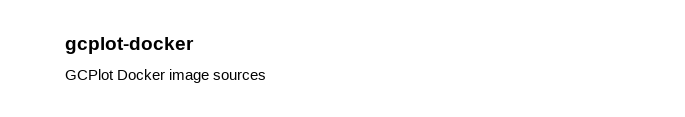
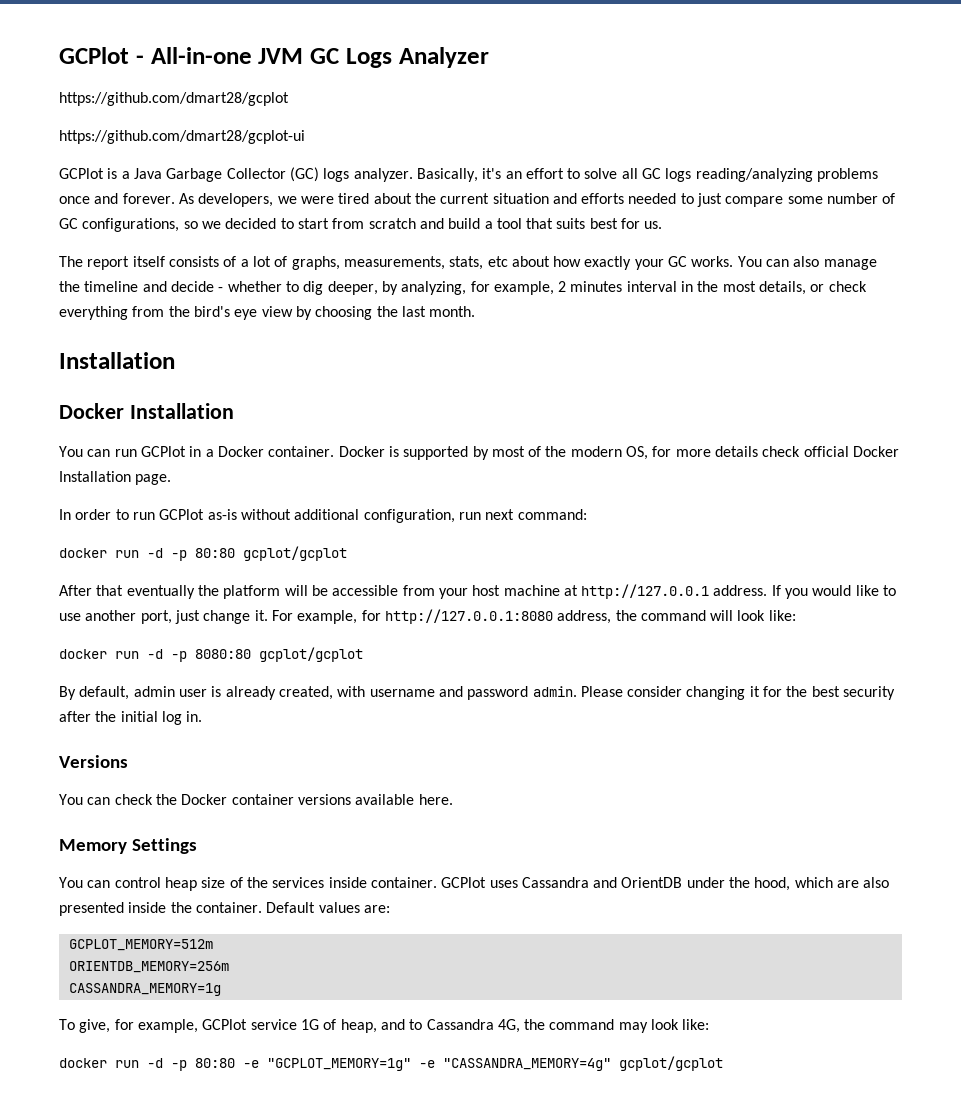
[65,37,194,54] [65,69,267,83] gcplot-docker // GCPlot Docker image sources -> [59,47,489,68] [59,92,289,106] [59,130,305,144] [59,167,879,182] [59,193,896,207] [59,218,663,232] [59,256,877,270] [59,281,867,295] [59,306,476,320] [59,352,175,369] [59,403,234,419] [59,446,900,460] [59,471,172,485] [59,509,587,523] [59,546,347,561] [59,584,897,599] [59,609,796,624] [59,647,363,662] [59,686,896,700] [59,711,203,725] [59,755,128,768] [59,794,453,805] [59,838,197,854] [59,877,890,891] [59,902,390,916] [68,939,213,951] [68,961,229,973] [68,983,221,996] [59,1019,710,1033] [59,1056,723,1071] GCPlot - All-in-one JVM GC Logs Analyzer // https://github.com/dmart28/gcplot // https://github.com/dmart28/gcplot-ui // GCPlot is a Java Garbage Collector (GC) logs analyzer. Basically, it's an effort to solve all GC logs reading/analyzing problems once and forever. As developers, we were tired about the current situation and efforts needed to just compare some number of GC configurations, so we decided to start from scratch and build a tool that suits best for us. // The report itself consists of a lot of graphs, measurements, stats, etc about how exactly your GC works. You can also manage the timeline and decide - whether to dig deeper, by analyzing, for example, 2 minutes interval in the most details, or check everything from the bird's eye view by choosing the last month. // Installation // Docker Installation // You can run GCPlot in a Docker container. Docker is supported by most of the modern OS, for more details check official Docker Installation page. // In order to run GCPlot as-is without additional configuration, run next command: // docker run -d -p 80:80 gcplot/gcplot // After that eventually the platform will be accessible from your host machine at http://127.0.0.1 address. If you would like to use another port, just change it. For example, for http://127.0.0.1:8080 address, the command will look like: // docker run -d -p 8080:80 gcplot/gcplot // By default, admin user is already created, with username and password admin. Please consider changing it for the best security after the initial log in. // Versions // You can check the Docker container versions available here. // Memory Settings // You can control heap size of the services inside container. GCPlot uses Cassandra and OrientDB under the hood, which are also presented inside the container. Default values are: // GCPLOT_MEMORY=512m // ORIENTDB_MEMORY=256m // CASSANDRA_MEMORY=1g // To give, for example, GCPlot service 1G of heap, and to Cassandra 4G, the command may look like: // docker run -d -p 80:80 -e "GCPLOT_MEMORY=1g" -e "CASSANDRA_MEMORY=4g" gcplot/gcplot

